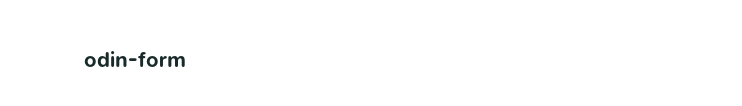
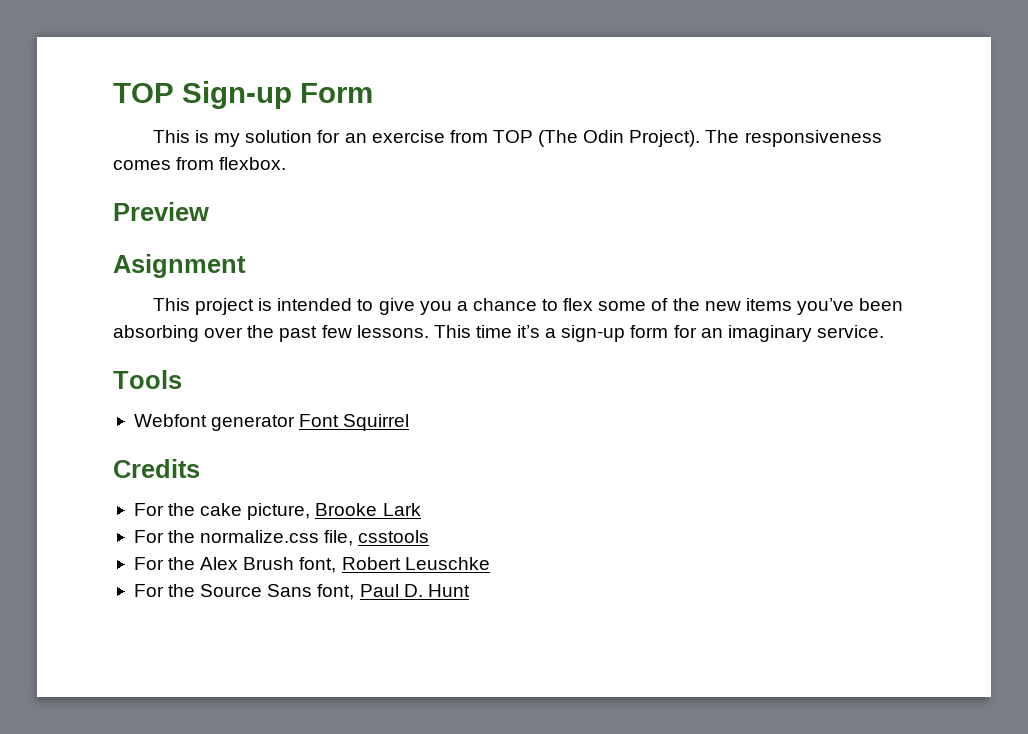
[84,51,186,67] odin-form -> [113,81,373,109] [152,130,882,147] [113,157,287,170] [113,202,209,221] [113,254,246,278] [152,298,904,315] [113,325,884,342] [113,370,182,389] [133,414,410,431] [113,459,200,478] [133,503,421,520] [133,530,430,546] [133,557,490,573] [133,584,470,600] TOP Sign-up Form // This is my solution for an exercise from TOP (The Odin Project). The responsiveness comes from flexbox. // Preview // Asignment // This project is intended to give you a chance to flex some of the new items you’ve been absorbing over the past few lessons. This time it’s a sign-up form for an imaginary service. // Tools // Webfont generator Font Squirrel // Credits // For the cake picture, Brooke Lark // For the normalize.css file, csstools // For the Alex Brush font, Robert Leuschke // For the Source Sans font, Paul D. Hunt

